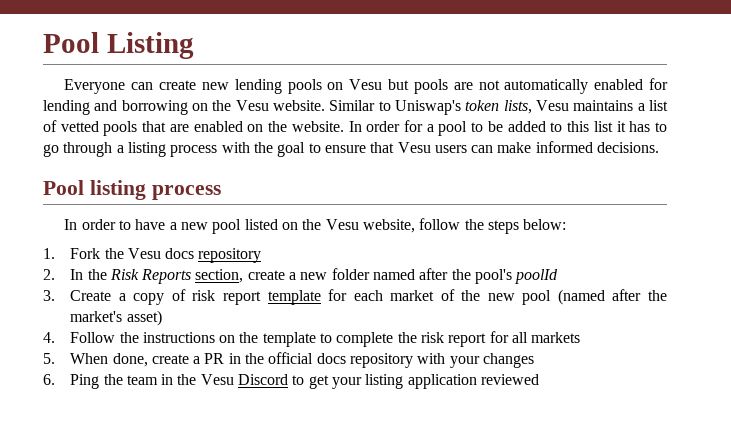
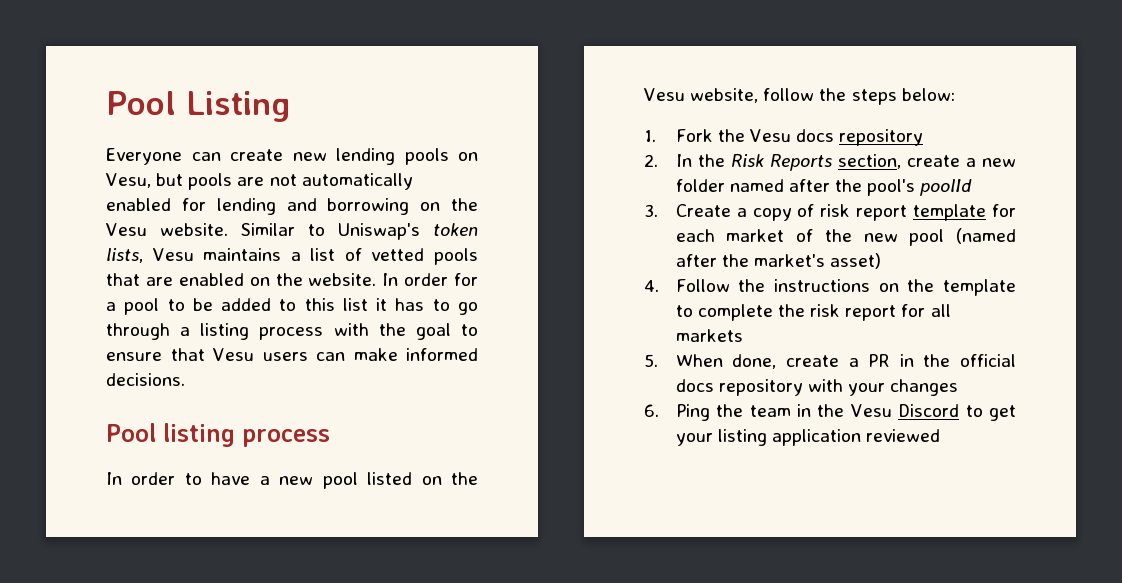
[349,79,383,90] Vesu -> [106,173,151,188] Vesu,

